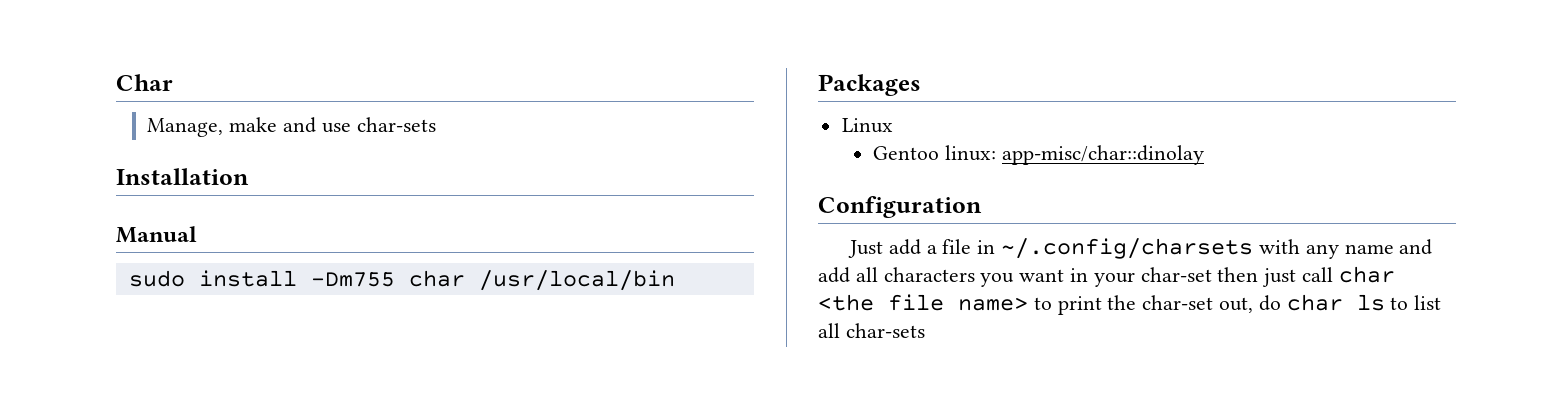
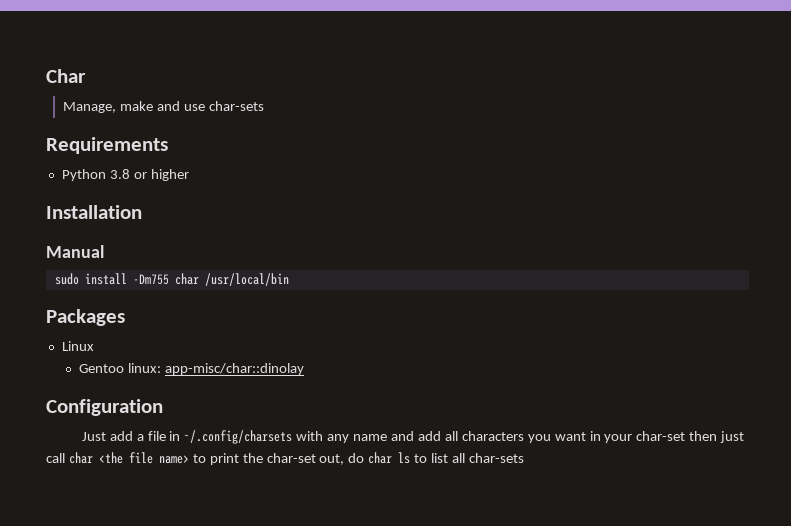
(436, 124) none -> [46,137,168,154] [61,169,189,181] // Requirements // Python 3.8 or higher

